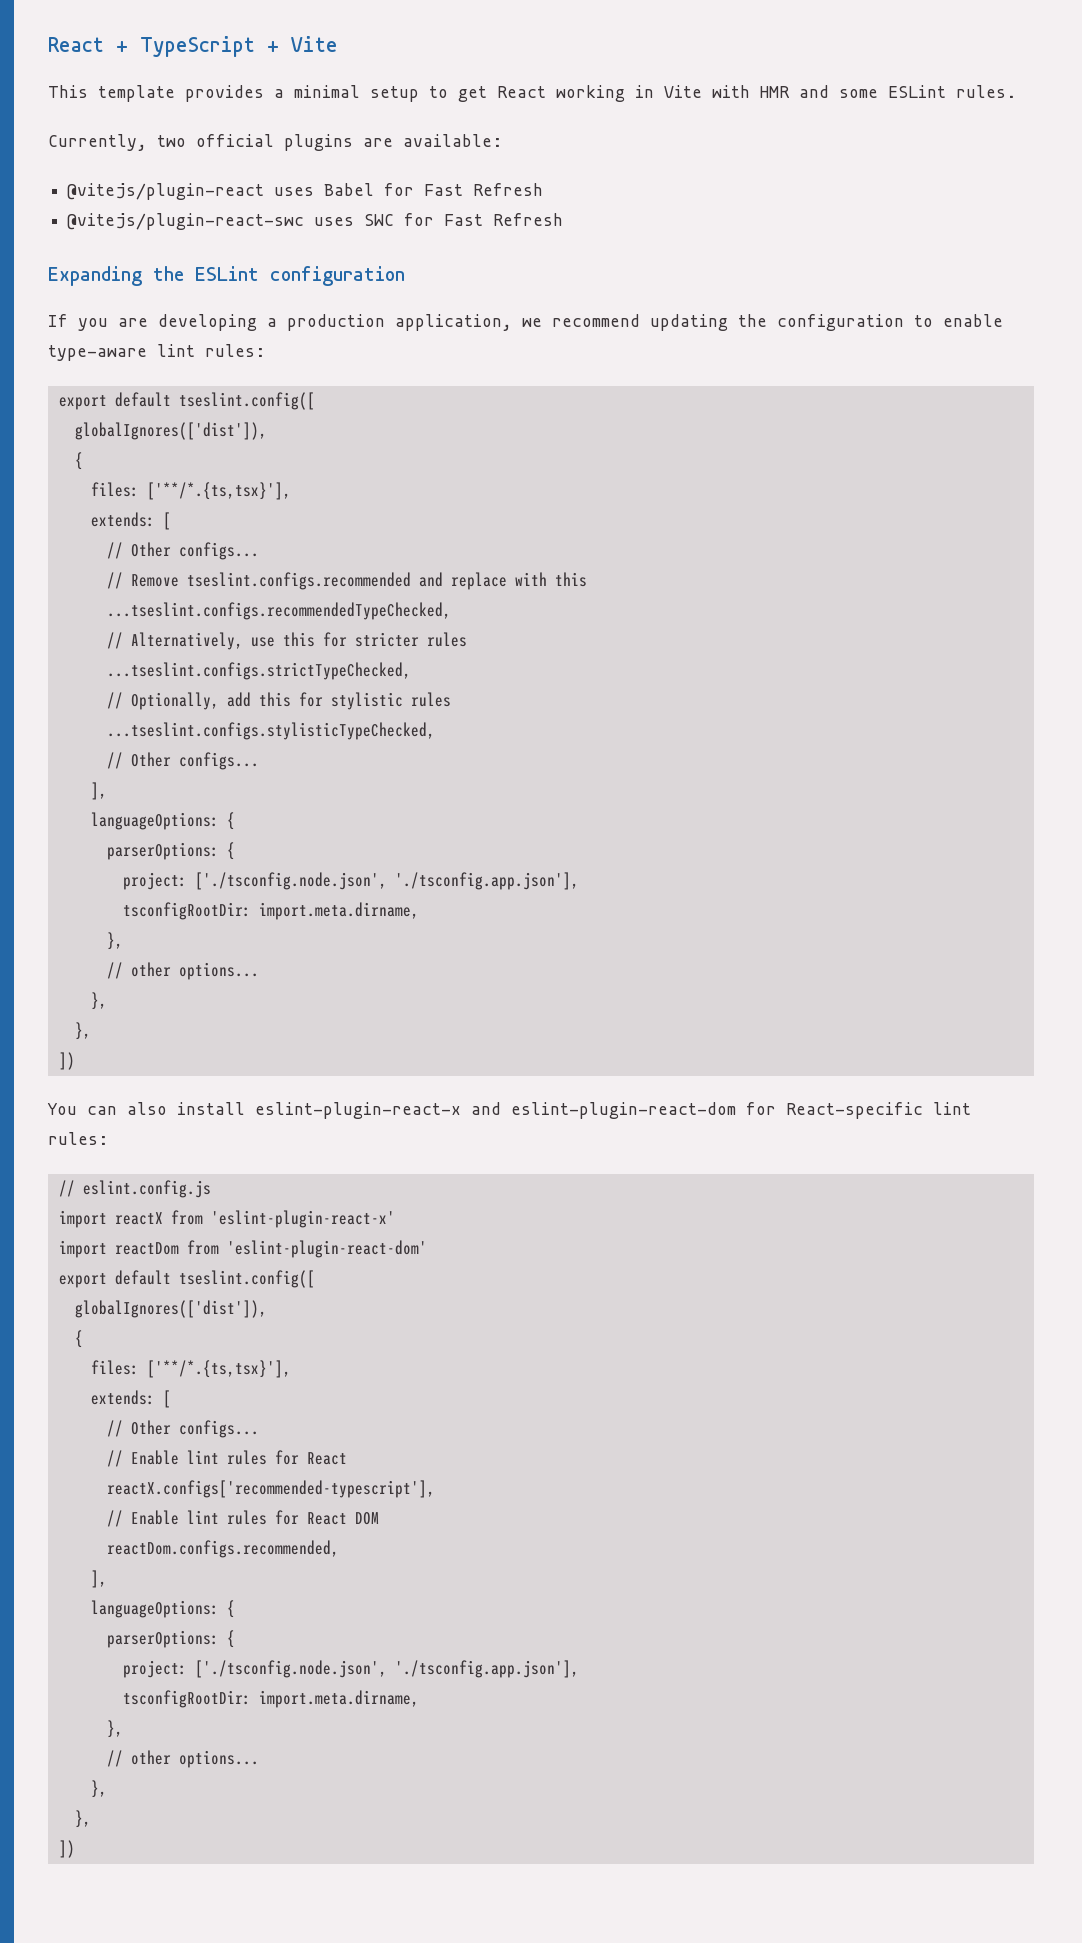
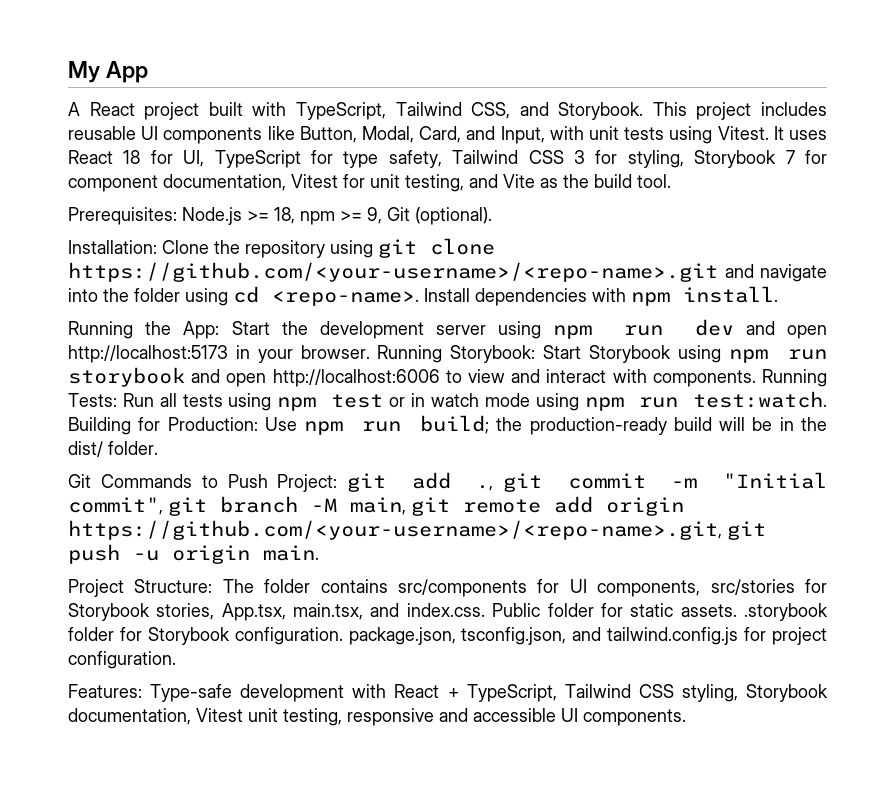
[48,36,338,57] [48,85,1016,102] [48,134,502,151] [67,183,544,200] [67,213,564,230] [48,266,405,286] [48,314,1003,331] [48,344,265,361] [58,392,315,410] [74,422,267,440] [74,452,83,470] [90,482,291,500] [90,512,171,530] [106,542,259,560] [106,572,587,590] [106,602,451,620] [106,632,467,650] [106,662,411,680] [106,692,451,710] [106,722,435,740] [106,752,259,770] [90,782,107,800] [90,812,235,830] [106,842,235,860] [122,872,579,890] [122,902,419,920] [106,932,123,950] [106,962,259,980] [90,992,107,1010] [74,1022,91,1040] [58,1052,75,1070] [47,1102,971,1119] [48,1132,108,1145] [58,1180,211,1198] [58,1210,395,1228] [58,1240,427,1258] [58,1270,315,1288] [74,1300,267,1318] [74,1330,83,1348] [90,1360,291,1378] [90,1390,171,1408] [106,1420,259,1438] [106,1450,347,1467] [106,1480,435,1498] [106,1510,379,1527] [106,1540,339,1558] [90,1570,107,1588] [90,1600,235,1618] [106,1630,235,1648] [122,1660,579,1678] [122,1690,419,1708] [106,1720,123,1738] [106,1750,259,1768] [90,1780,107,1798] [74,1810,91,1828] [58,1840,75,1858] React + TypeScript + Vite // This template provides a minimal setup to get React working in Vite with HMR and some ESLint rules. // Currently, two official plugins are available: // @vitejs/plugin-react uses Babel for Fast Refresh // @vitejs/plugin-react-swc uses SWC for Fast Refresh // Expanding the ESLint configuration // If you are developing a production application, we recommend updating the configuration to enable type-aware lint rules: // export default tseslint.config([ // globalIgnores(['dist']), // { // files: ['**/*.{ts,tsx}'], // extends: [ // // Other configs... // // Remove tseslint.configs.recommended and replace with this // ...tseslint.configs.recommendedTypeChecked, // // Alternatively, use this for stricter rules // ...tseslint.configs.strictTypeChecked, // // Optionally, add this for stylistic rules // ...tseslint.configs.stylisticTypeChecked, // // Other configs... // ], // languageOptions: { // parserOptions: { // project: ['./tsconfig.node.json', './tsconfig.app.json'], // tsconfigRootDir: import.meta.dirname, // }, // // other options... // }, // }, // ]) // You can also install eslint-plugin-react-x and eslint-plugin-react-dom for React-specific lint rules: // // eslint.config.js // import reactX from 'eslint-plugin-react-x' // import reactDom from 'eslint-plugin-react-dom' // export default tseslint.config([ // globalIgnores(['dist']), // { // files: ['**/*.{ts,tsx}'], // extends: [ // // Other configs... // // Enable lint rules for React // reactX.configs['recommended-typescript'], // // Enable lint rules for React DOM // reactDom.configs.recommended, // ], // languageOptions: { // parserOptions: { // project: ['./tsconfig.node.json', './tsconfig.app.json'], // tsconfigRootDir: import.meta.dirname, // }, // // other options... // }, // }, // ]) -> [68,61,149,83] [68,102,828,120] [68,126,828,144] [68,150,827,168] [68,174,671,192] [68,207,492,225] [68,238,495,258] [68,262,827,282] [68,286,778,306] [68,319,828,339] [68,345,827,363] [68,367,827,387] [68,391,827,411] [68,415,827,435] [68,441,158,457] [68,472,827,492] [68,496,684,516] [68,520,766,540] [68,544,319,564] [68,579,827,597] [68,603,829,621] [68,627,828,645] [68,651,176,669] [68,684,829,702] [68,708,686,726] My App // A React project built with TypeScript, Tailwind CSS, and Storybook. This project includes reusable UI components like Button, Modal, Card, and Input, with unit tests using Vitest. It uses React 18 for UI, TypeScript for type safety, Tailwind CSS 3 for styling, Storybook 7 for component documentation, Vitest for unit testing, and Vite as the build tool. // Prerequisites: Node.js >= 18, npm >= 9, Git (optional). // Installation: Clone the repository using git clone https://github.com/<your-username>/<repo-name>.git and navigate into the folder using cd <repo-name>. Install dependencies with npm install. // Running the App: Start the development server using npm run dev and open http://localhost:5173 in your browser. Running Storybook: Start Storybook using npm run storybook and open http://localhost:6006 to view and interact with components. Running Tests: Run all tests using npm test or in watch mode using npm run test:watch. Building for Production: Use npm run build; the production-ready build will be in the dist/ folder. // Git Commands to Push Project: git add ., git commit -m "Initial commit", git branch -M main, git remote add origin https://github.com/<your-username>/<repo-name>.git, git push -u origin main. // Project Structure: The folder contains src/components for UI components, src/stories for Storybook stories, App.tsx, main.tsx, and index.css. Public folder for static assets. .storybook folder for Storybook configuration. package.json, tsconfig.json, and tailwind.config.js for project configuration. // Features: Type-safe development with React + TypeScript, Tailwind CSS styling, Storybook documentation, Vitest unit testing, responsive and accessible UI components.

